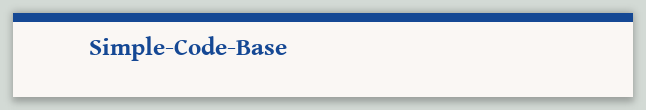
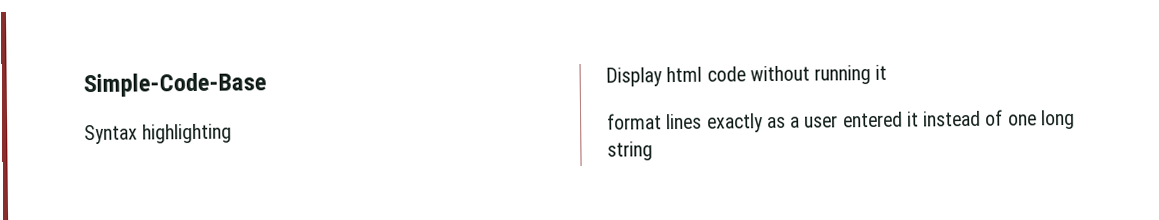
(287, 48) none -> [84,123,233,145] [606,64,888,87] [607,109,1075,133] [607,141,653,161] // Syntax highlighting // Display html code without running it // format lines exactly as a user entered it instead of one long string

